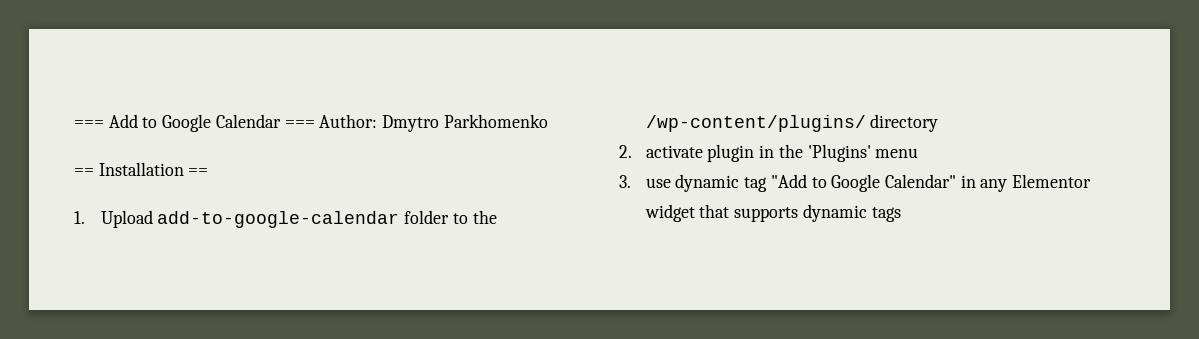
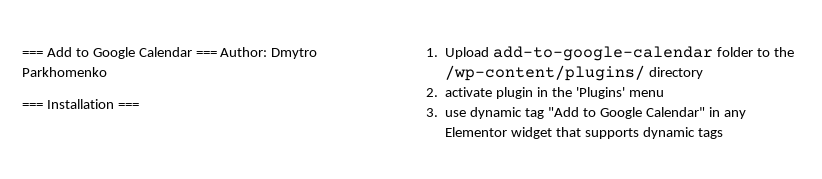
[74,162,209,176] == Installation == -> [22,99,139,109] === Installation ===

